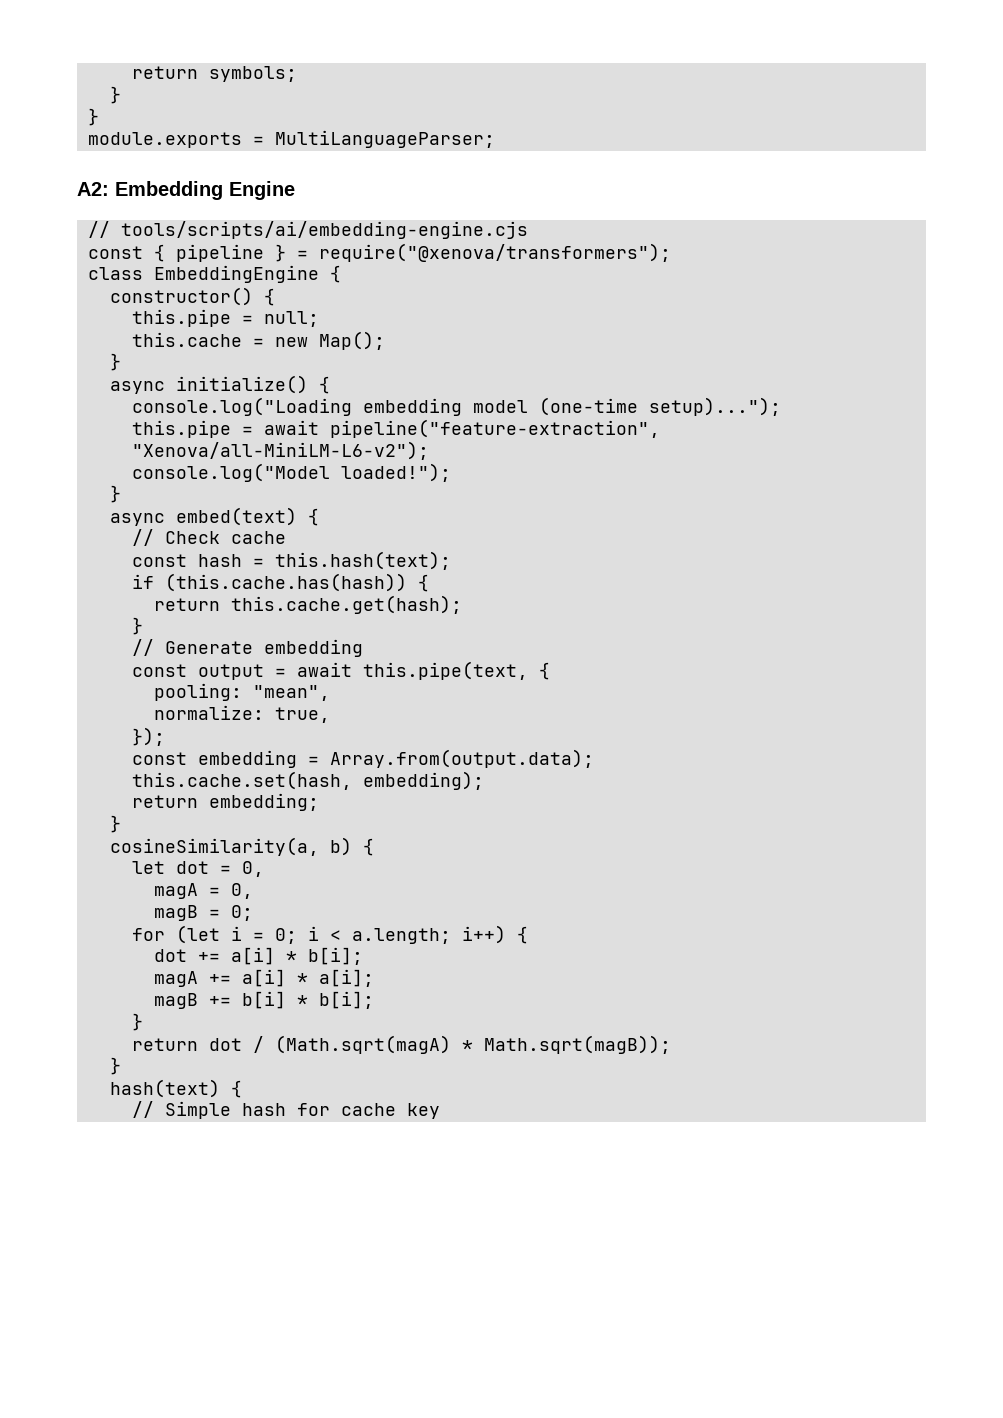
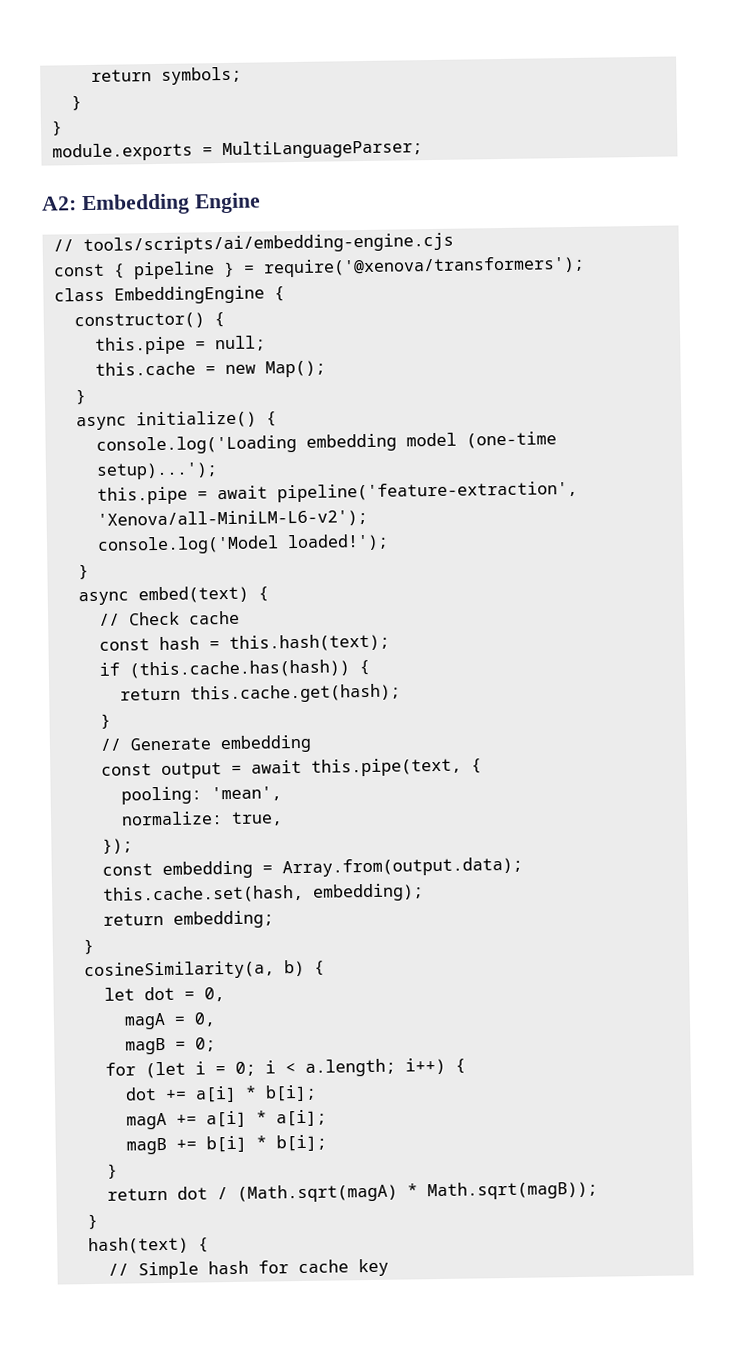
[319,243,672,262] require("@xenova/transformers"); -> [263,255,586,278] require('@xenova/transformers');
[132,397,353,416] console.log("Loading -> [96,434,298,455] console.log('Loading
[649,397,782,416] setup)..."); -> [96,462,219,480] setup)...');
[330,419,661,438] [132,441,430,460] [132,463,452,482] pipeline("feature-extraction", "Xenova/all-MiniLM-L6-v2"); // console.log("Model loaded!"); -> [277,480,579,503] [97,508,369,529] [97,533,390,555] pipeline('feature-extraction', 'Xenova/all-MiniLM-L6-v2'); // console.log('Model loaded!');
[253,685,331,701] "mean", -> [211,786,283,802] 'mean',

